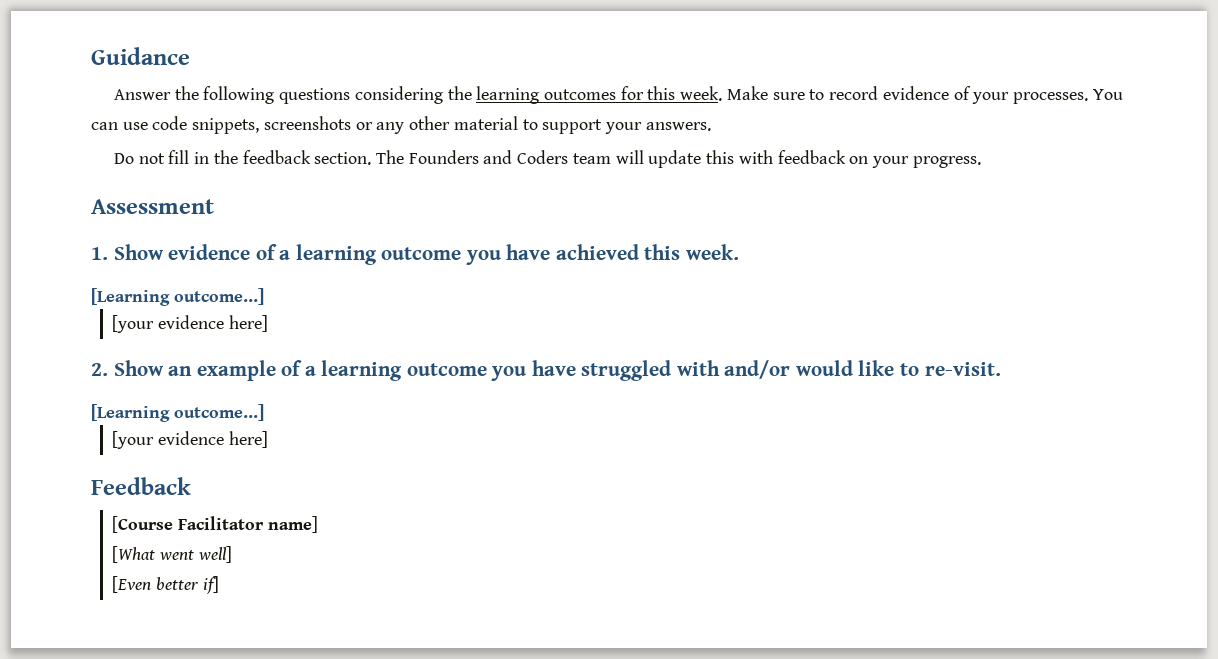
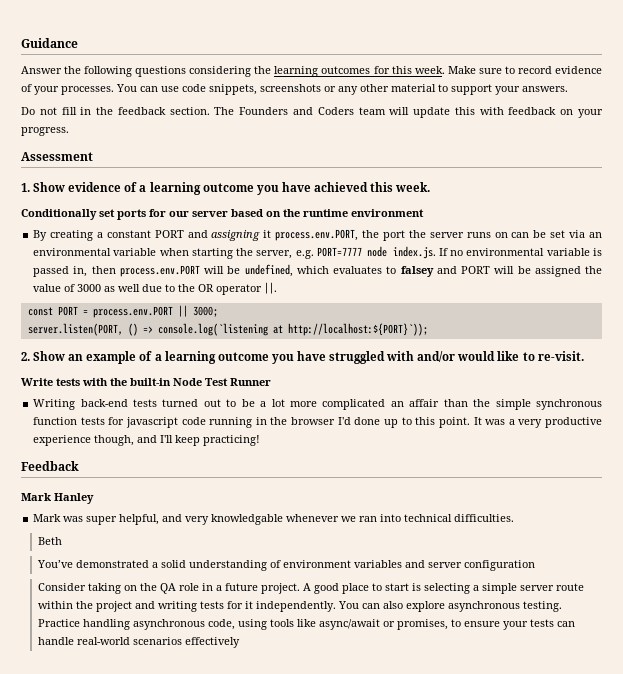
[91,288,264,306] [112,315,268,333] [Learning outcome...] // [your evidence here] -> [21,209,424,220] [33,229,603,241] [33,246,602,259] [33,264,602,277] [33,282,278,295] [27,305,218,318] [27,323,428,336] Conditionally set ports for our server based on the runtime environment // By creating a constant PORT and assigning it process.env.PORT, the port the server runs on can be set via an environmental variable when starting the server, e.g. PORT=7777 node index.js. If no environmental variable is passed in, then process.env.PORT will be undefined, which evaluates to falsey and PORT will be assigned the value of 3000 as well due to the OR operator ||. // const PORT = process.env.PORT || 3000; // server.listen(PORT, () => console.log(`listening at http://localhost:${PORT}`));
[91,404,264,422] [112,431,268,449] [91,477,191,495] [112,516,318,533] [112,546,232,563] [112,576,219,594] [Learning outcome...] // [your evidence here] // Feedback // [Course Facilitator name] // [What went well] // [Even better if] -> [21,378,271,386] [33,399,602,410] [33,417,602,428] [33,435,261,446] [21,461,79,471] [21,493,94,504] [33,514,515,525] [37,537,62,545] [36,560,535,571] [37,583,584,594] [37,601,562,612] [37,619,575,630] [37,637,240,648] Write tests with the built-in Node Test Runner // Writing back-end tests turned out to be a lot more complicated an affair than the simple synchronous function tests for javascript code running in the browser I'd done up to this point. It was a very productive experience though, and I'll keep practicing! // Feedback // Mark Hanley // Mark was super helpful, and very knowledgable whenever we ran into technical difficulties. // Beth // You’ve demonstrated a solid understanding of environment variables and server configuration // Consider taking on the QA role in a future project. A good place to start is selecting a simple server route within the project and writing tests for it independently. You can also explore asynchronous testing. Practice handling asynchronous code, using tools like async/await or promises, to ensure your tests can handle real-world scenarios effectively

